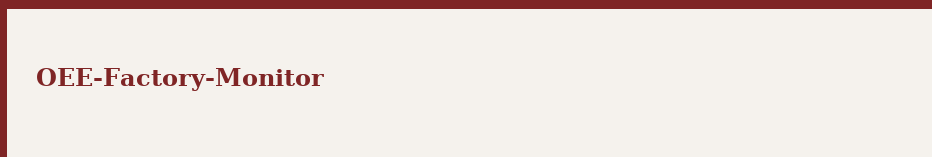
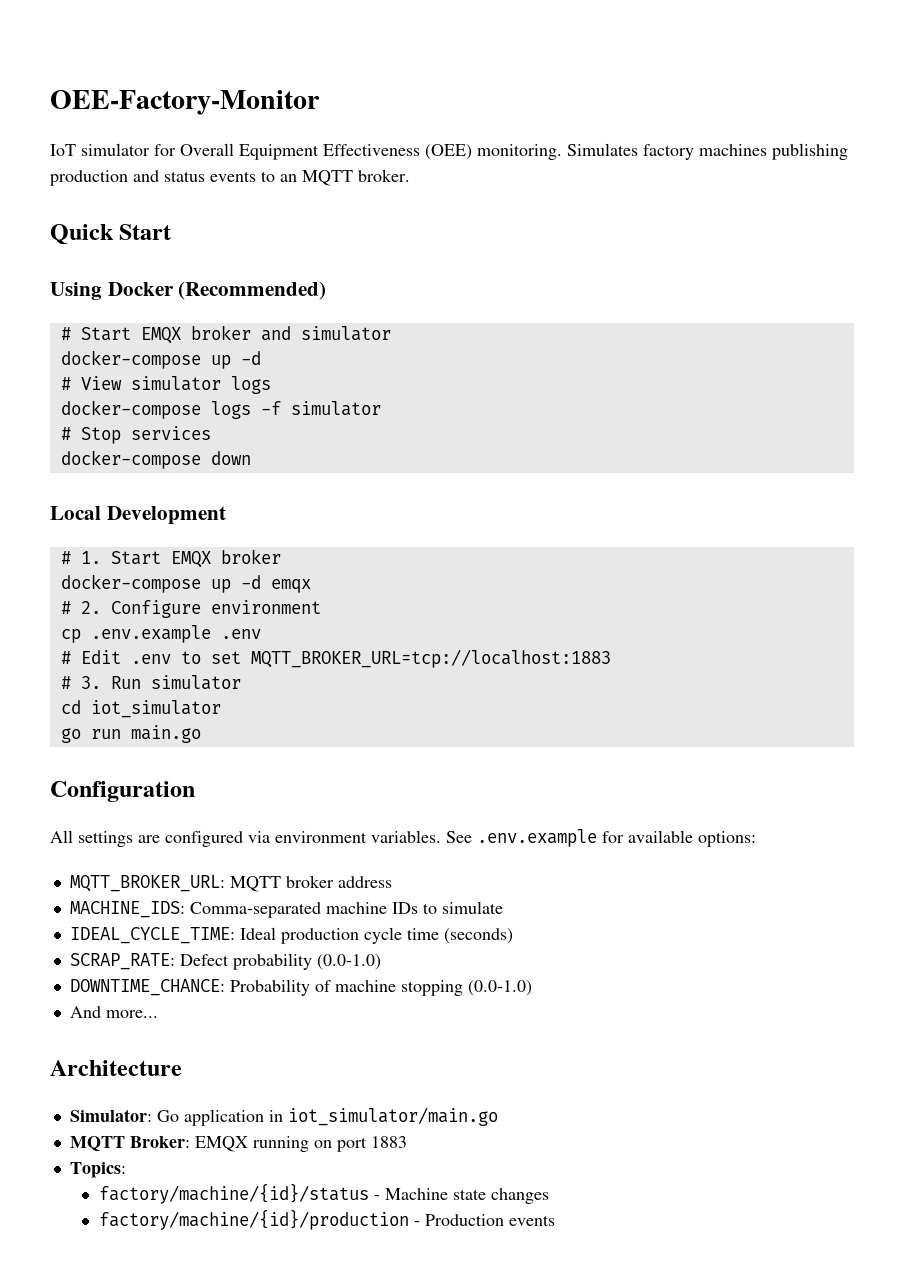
(324, 79) none -> [50,143,848,160] [50,169,410,186] [50,224,172,245] [50,281,327,300] [60,325,391,344] [60,350,261,369] [60,376,271,394] [60,400,381,419] [60,426,211,444] [60,450,251,469] [50,506,226,525] [60,549,281,568] [60,574,311,593] [60,600,321,618] [60,625,261,643] [60,649,611,668] [60,675,241,690] [60,700,221,718] [60,725,201,743] [50,781,195,802] [50,829,756,847] [69,875,392,892] [69,901,503,918] [69,927,513,944] [69,953,381,970] [69,979,532,996] [69,1006,158,1018] [50,1060,182,1076] [69,1107,498,1126] [69,1136,407,1152] [69,1162,126,1178] [98,1183,549,1204] [98,1209,555,1230] // IoT simulator for Overall Equipment Effectiveness (OEE) monitoring. Simulates factory machines publishing production and status events to an MQTT broker. // Quick Start // Using Docker (Recommended) // # Start EMQX broker and simulator // docker-compose up -d // # View simulator logs // docker-compose logs -f simulator // # Stop services // docker-compose down // Local Development // # 1. Start EMQX broker // docker-compose up -d emqx // # 2. Configure environment // cp .env.example .env // # Edit .env to set MQTT_BROKER_URL=tcp://localhost:1883 // # 3. Run simulator // cd iot_simulator // go run main.go // Configuration // All settings are configured via environment variables. See .env.example for available options: // MQTT_BROKER_URL: MQTT broker address // MACHINE_IDS: Comma-separated machine IDs to simulate // IDEAL_CYCLE_TIME: Ideal production cycle time (seconds) // SCRAP_RATE: Defect probability (0.0-1.0) // DOWNTIME_CHANCE: Probability of machine stopping (0.0-1.0) // And more... // Architecture // Simulator: Go application in iot_simulator/main.go // MQTT Broker: EMQX running on port 1883 // Topics: // factory/machine/{id}/status - Machine state changes // factory/machine/{id}/production - Production events

